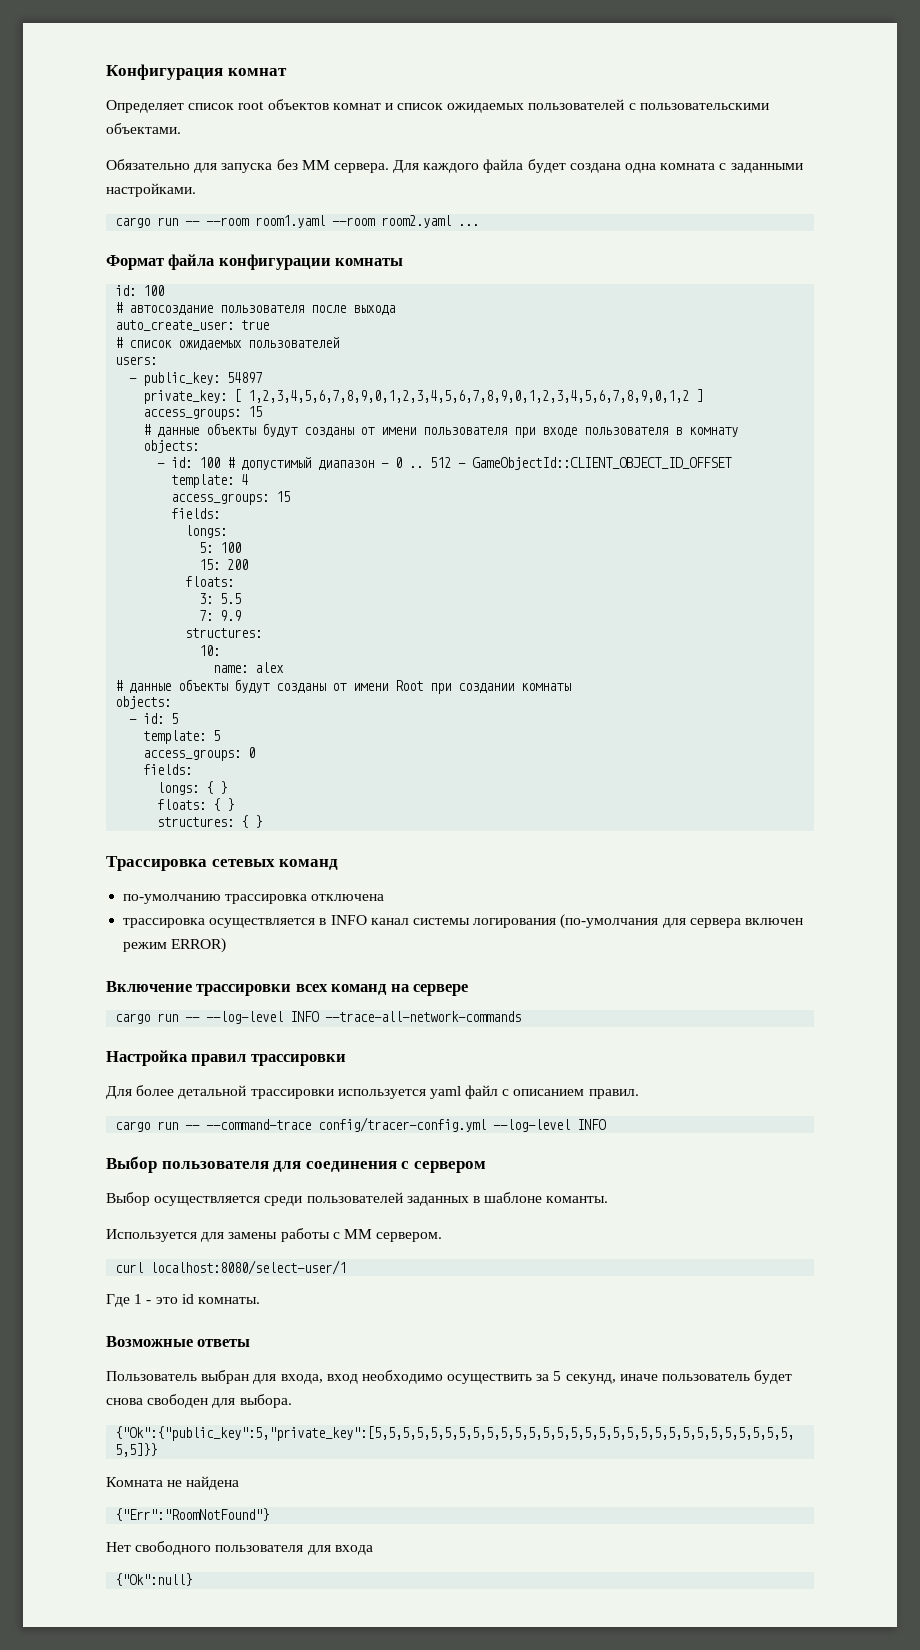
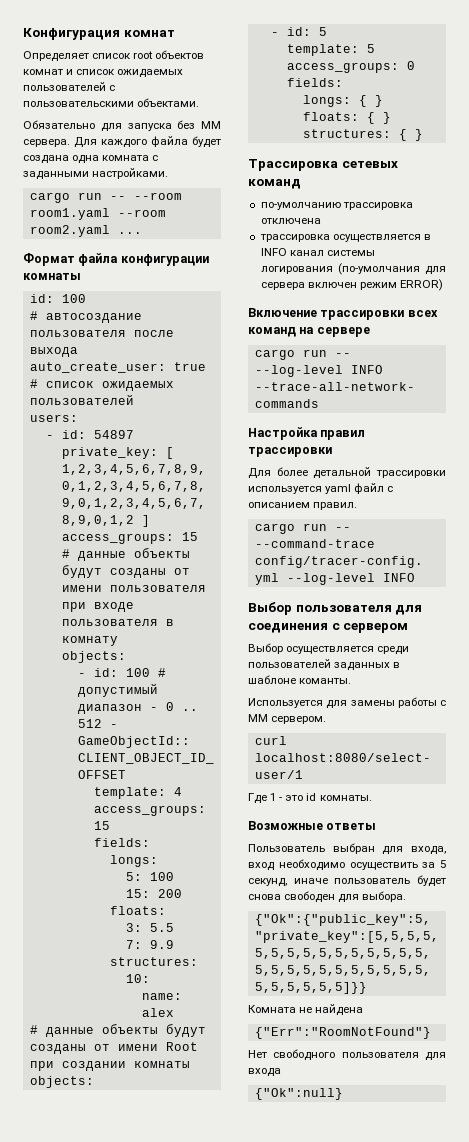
[143,372,221,386] public_key: -> [61,430,86,439] id:

